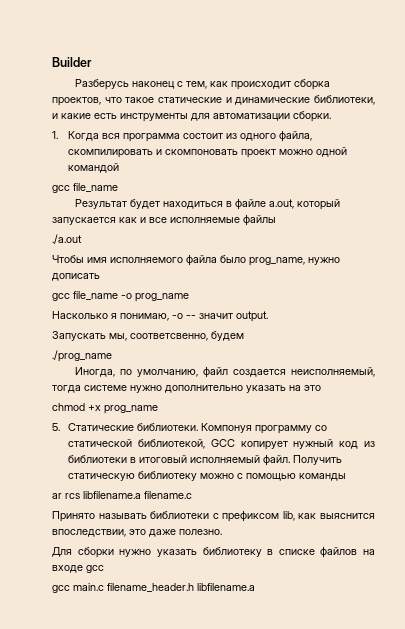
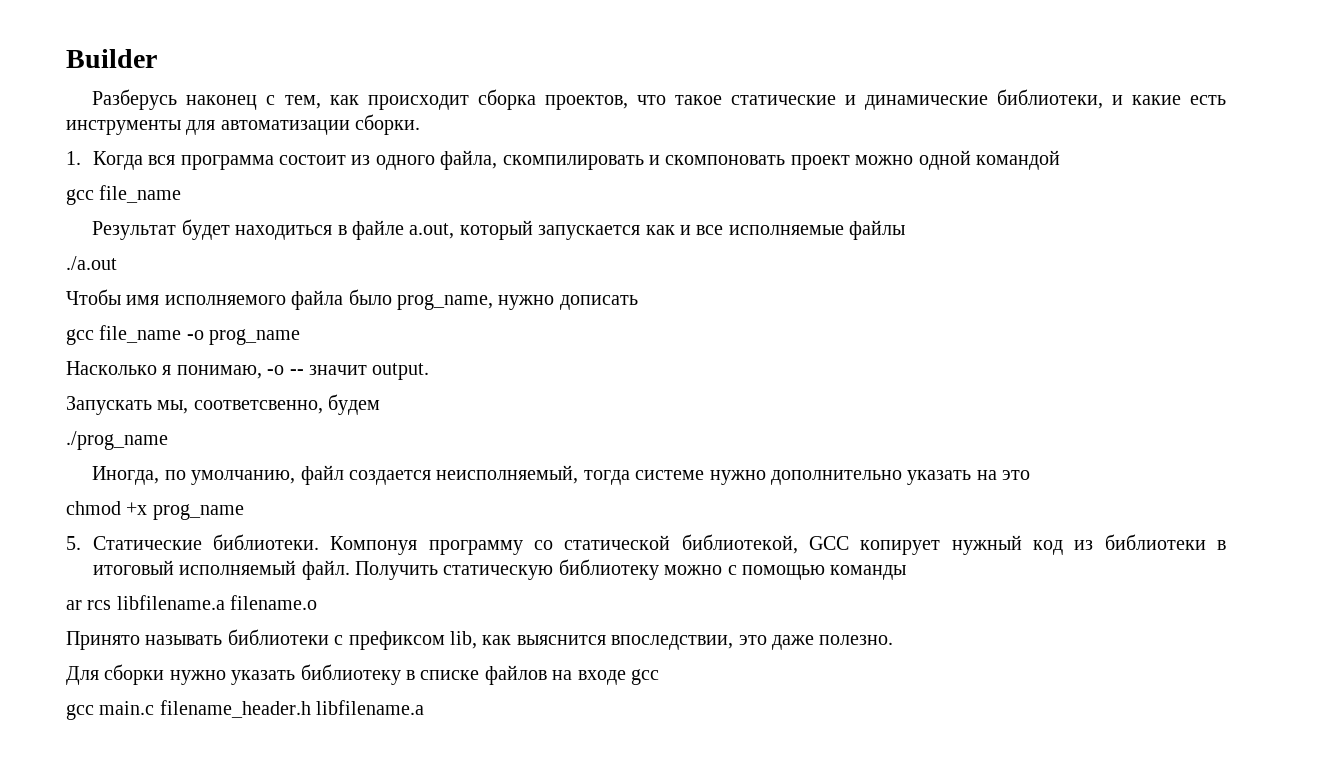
[144,491,192,499] filename.c -> [230,595,318,610] filename.o

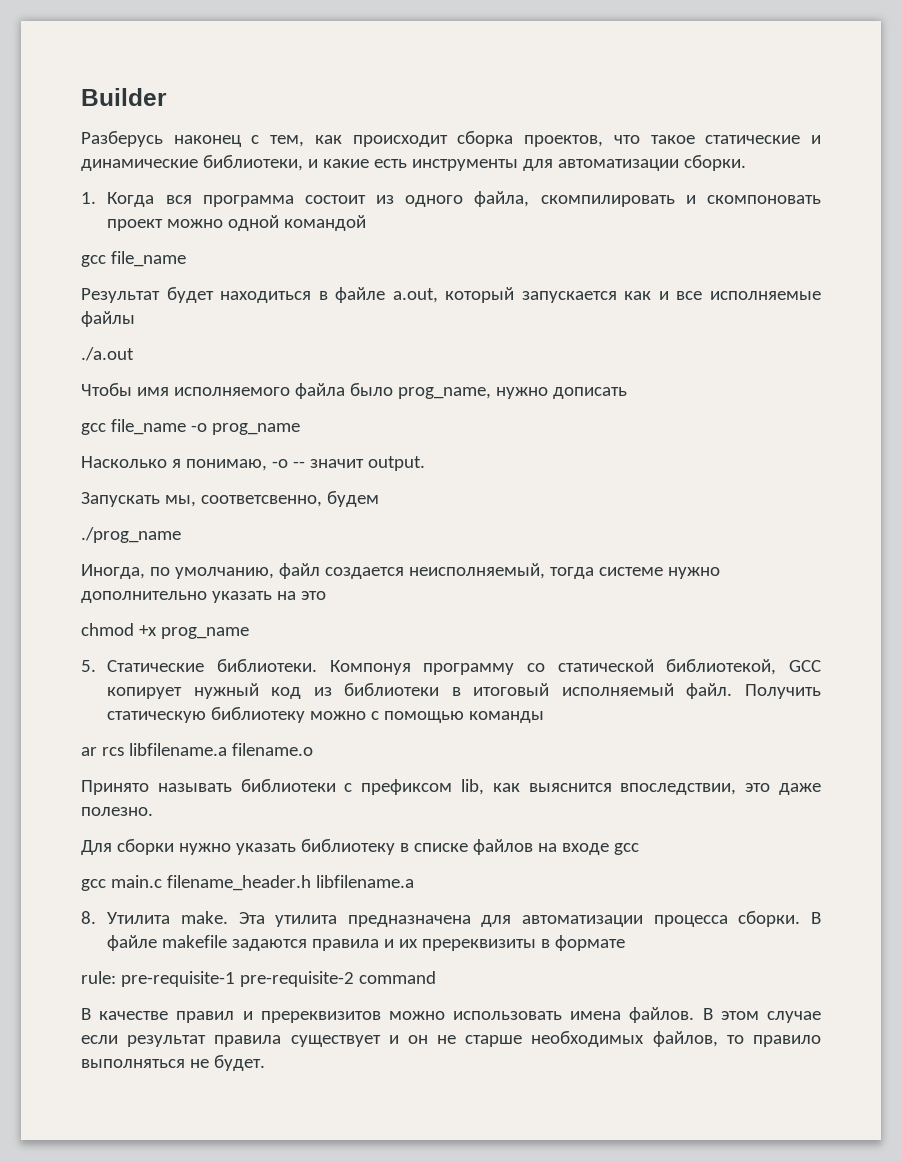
(425, 707) none -> [81,911,821,927] [107,935,626,951] [81,971,436,987] [81,1007,821,1023] [81,1031,821,1047] [81,1055,265,1071] // 8. Утилита make. Эта утилита предназначена для автоматизации процесса сборки. В файле makefile задаются правила и их пререквизиты в формате // rule: pre-requisite-1 pre-requisite-2 command // В качестве правил и пререквизитов можно использовать имена файлов. В этом случае если результат правила существует и он не старше необходимых файлов, то правило выполняться не будет.

